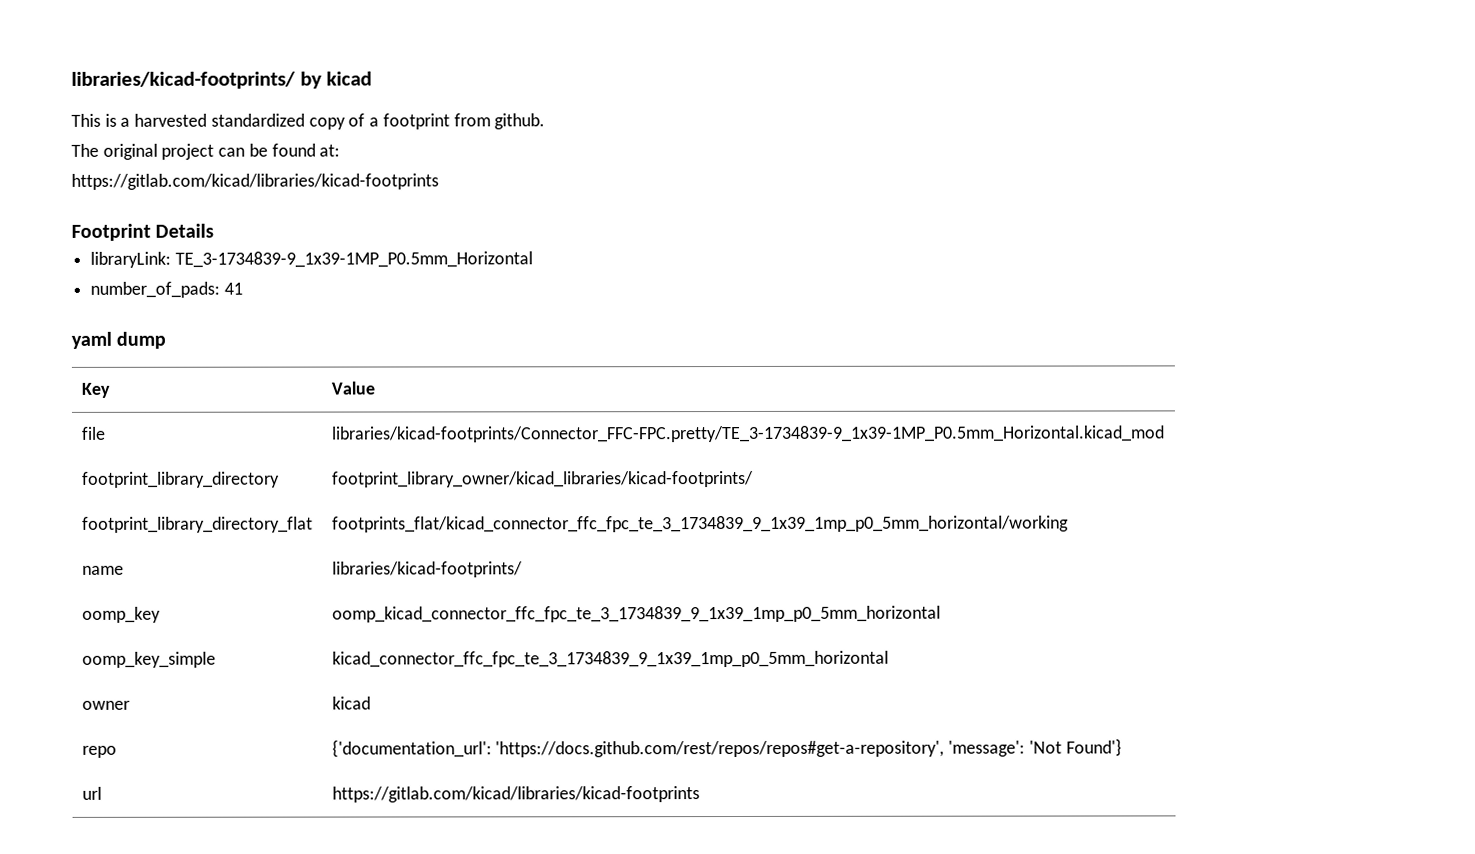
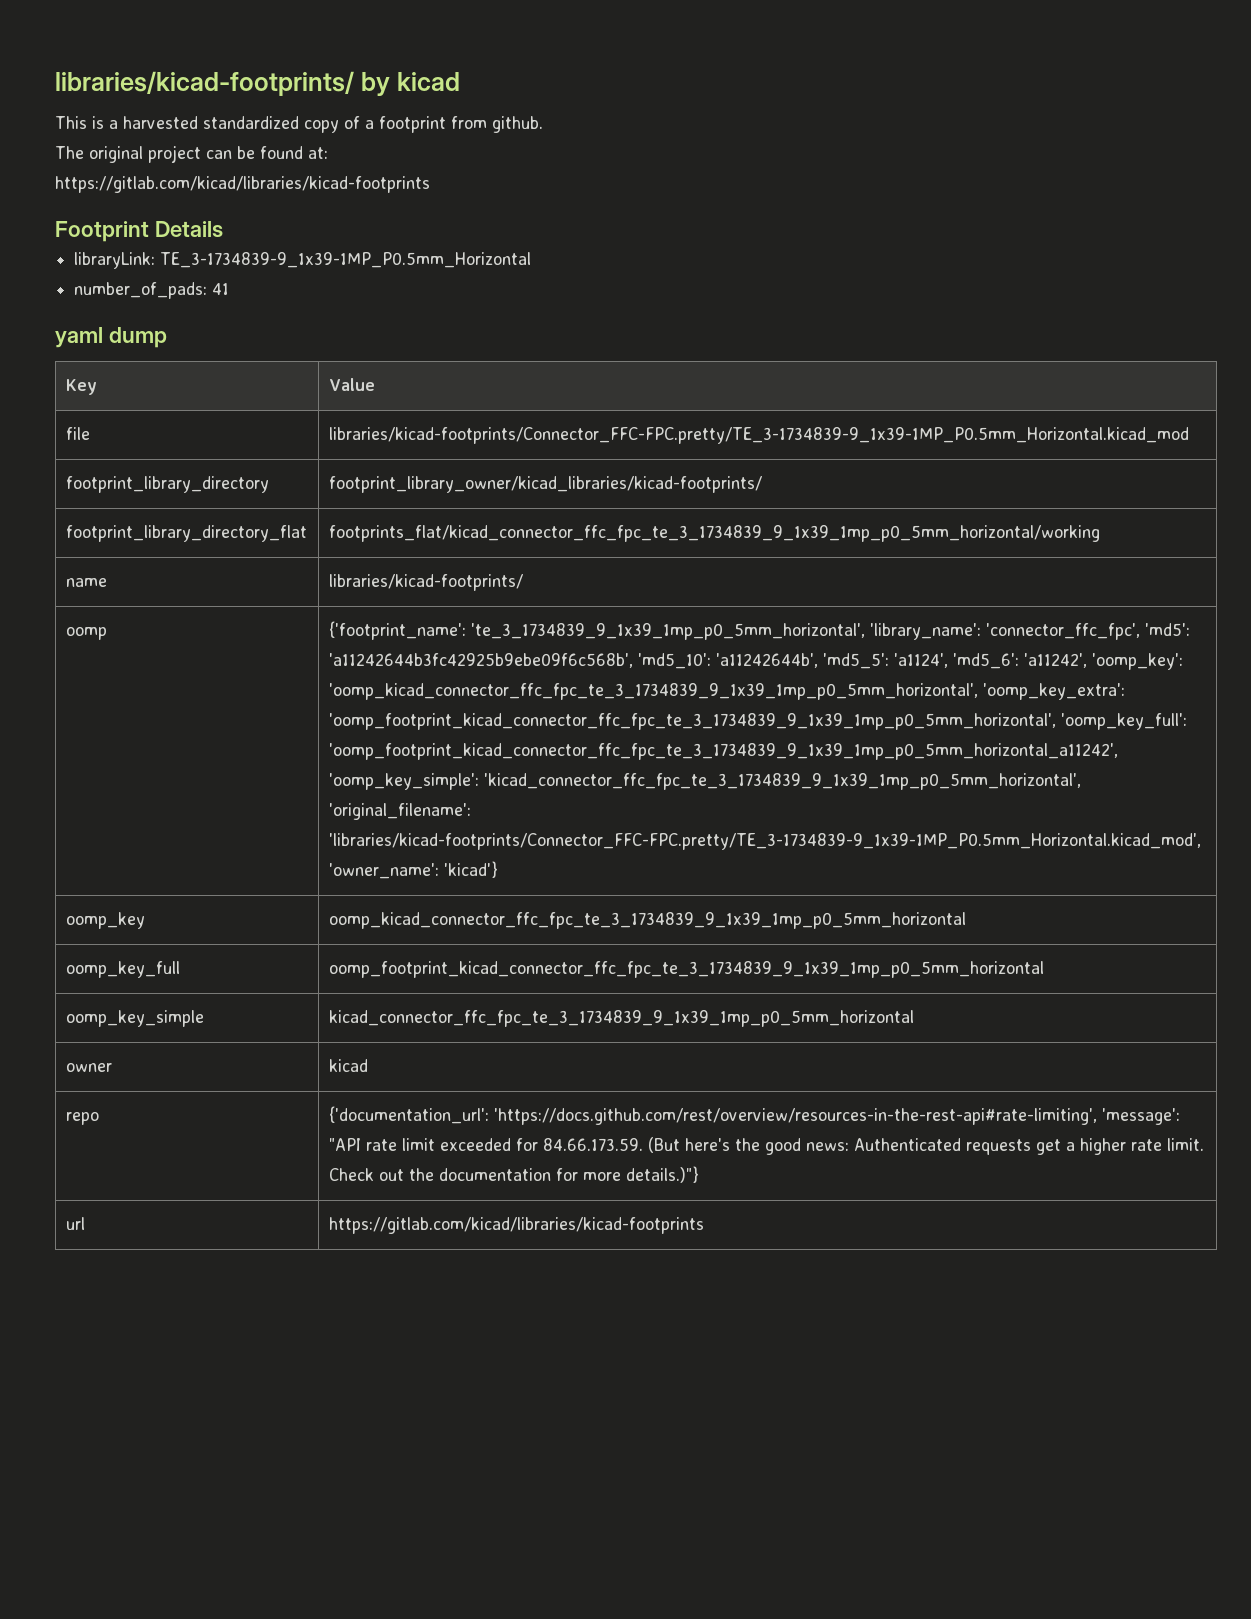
(523, 569) none -> [65,627,107,640] [328,621,1190,640] [328,653,1183,670] [328,683,1125,700] [328,713,1187,730] [328,743,1118,760] [328,773,1081,790] [328,803,471,820] [328,833,1201,850] [328,861,498,879] // oomp | {'footprint_name': 'te_3_1734839_9_1x39_1mp_p0_5mm_horizontal', 'library_name': 'connector_ffc_fpc', 'md5': 'a11242644b3fc42925b9ebe09f6c568b', 'md5_10': 'a11242644b', 'md5_5': 'a1124', 'md5_6': 'a11242', 'oomp_key': 'oomp_kicad_connector_ffc_fpc_te_3_1734839_9_1x39_1mp_p0_5mm_horizontal', 'oomp_key_extra': 'oomp_footprint_kicad_connector_ffc_fpc_te_3_1734839_9_1x39_1mp_p0_5mm_horizontal', 'oomp_key_full': 'oomp_footprint_kicad_connector_ffc_fpc_te_3_1734839_9_1x39_1mp_p0_5mm_horizontal_a11242', 'oomp_key_simple': 'kicad_connector_ffc_fpc_te_3_1734839_9_1x39_1mp_p0_5mm_horizontal', 'original_filename': 'libraries/kicad-footprints/Connector_FFC-FPC.pretty/TE_3-1734839-9_1x39-1MP_P0.5mm_Horizontal.kicad_mod', 'owner_name': 'kicad'}
(941, 614) none -> [65,961,180,978] [328,961,1044,978] // oomp_key_full | oomp_footprint_kicad_connector_ffc_fpc_te_3_1734839_9_1x39_1mp_p0_5mm_horizontal
[495,738,1122,758] 'https://docs.github.com/rest/repos/repos#get-a-repository', 'message': 'Not Found'} -> [493,1108,1180,1125] [328,1137,1204,1155] [328,1166,699,1183] 'https://docs.github.com/rest/overview/resources-in-the-rest-api#rate-limiting', 'message': "API rate limit exceeded for 84.66.173.59. (But here's the good news: Authenticated requests get a higher rate limit. Check out the documentation for more details.)"}

